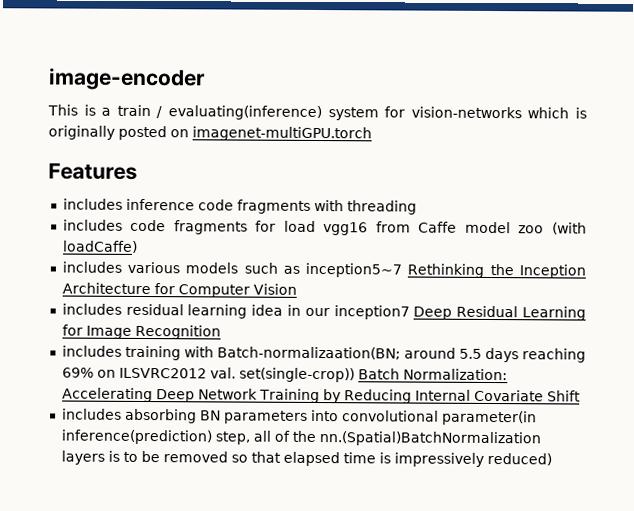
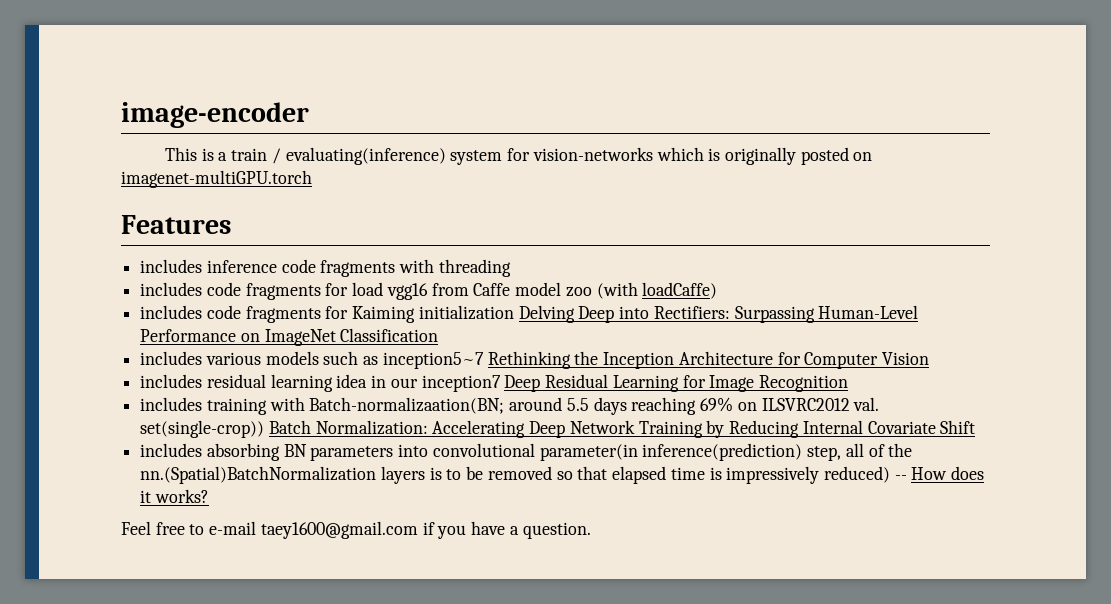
(138, 246) none -> [140,305,919,323] [140,328,439,346] // includes code fragments for Kaiming initialization Delving Deep into Rectifiers: Surpassing Human-Level Performance on ImageNet Classification
(552, 459) none -> [894,466,985,480] [140,489,209,503] [121,521,591,539] -- How does it works? // Feel free to e-mail taey1600@gmail.com if you have a question.

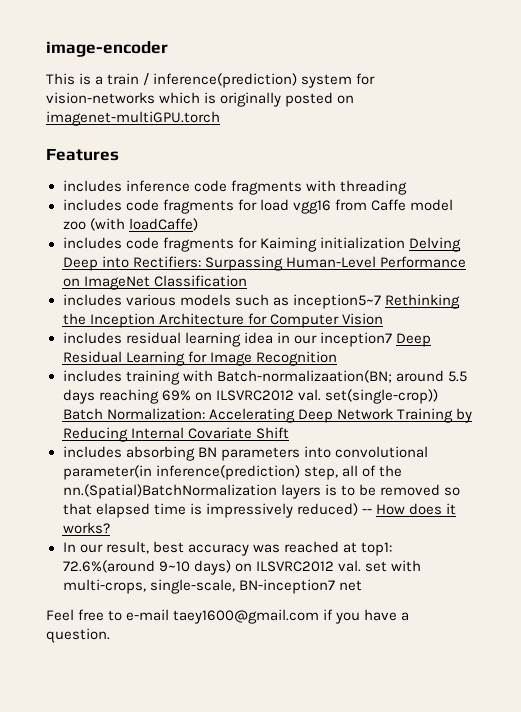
[285,147,446,165] evaluating(inference) -> [153,73,298,88] inference(prediction)
(209, 496) none -> [62,541,392,556] [62,560,421,575] [62,579,362,594] // In our result, best accuracy was reached at top1: 72.6%(around 9~10 days) on ILSVRC2012 val. set with multi-crops, single-scale, BN-inception7 net

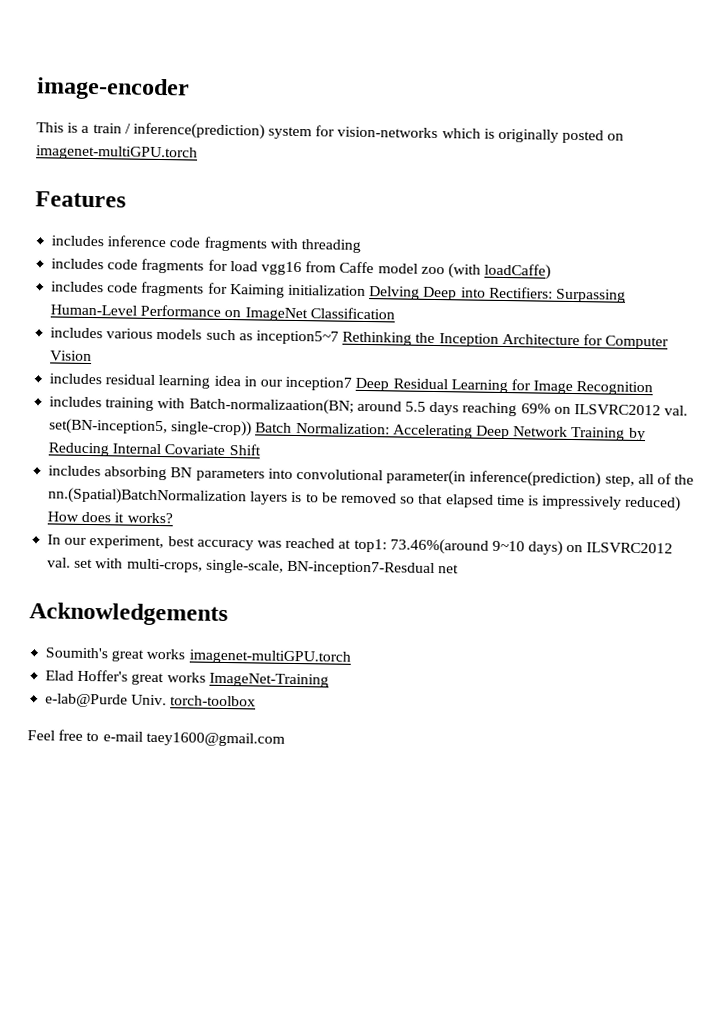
[324,389,438,404] set(single-crop)) -> [49,418,253,437] set(BN-inception5, single-crop))
[361,509,372,514] -- -> (682, 503) none
[105,541,149,554] result, -> [89,535,165,550] experiment,
[62,560,155,573] 72.6%(around -> [389,538,489,555] 73.46%(around
[238,579,335,594] BN-inception7 -> [286,560,435,577] BN-inception7-Resdual
(362, 585) none -> [29,602,228,627] [45,647,351,665] [45,669,329,688] [45,693,257,708] // Acknowledgements // Soumith's great works imagenet-multiGPU.torch // Elad Hoffer's great works ImageNet-Training // e-lab@Purde Univ. torch-toolbox
[323,609,410,624] [46,628,110,643] if you have a question. -> (285, 739) none

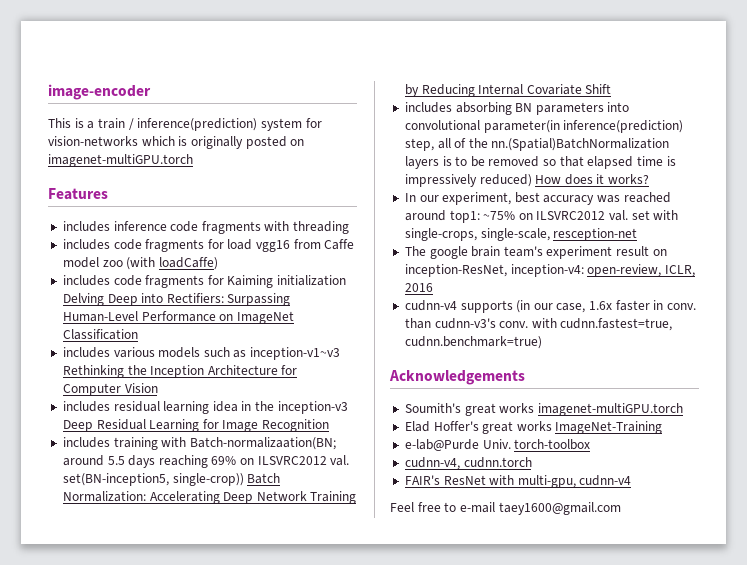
[255,330,339,345] inception5~7 -> [250,347,341,360] inception-v1~v3
[259,376,353,391] our inception7 -> [255,401,348,414] the inception-v3
[338,538,564,556] at top1: 73.46%(around 9~10 days) -> [404,210,516,223] around top1: ~75%
[126,558,460,577] multi-crops, single-scale, BN-inception7-Resdual net -> [404,228,638,241] [404,246,667,259] [404,264,695,277] [404,283,433,292] [404,300,697,313] [404,318,673,331] [404,336,542,349] single-crops, single-scale, resception-net // The google brain team's experiment result on inception-ResNet, inception-v4: open-review, ICLR, 2016 // cudnn-v4 supports (in our case, 1.6x faster in conv. than cudnn-v3's conv. with cudnn.fastest=true, cudnn.benchmark=true)
(257, 701) none -> [404,457,532,470] [404,475,632,488] // cudnn-v4, cudnn.torch // FAIR's ResNet with multi-gpu, cudnn-v4

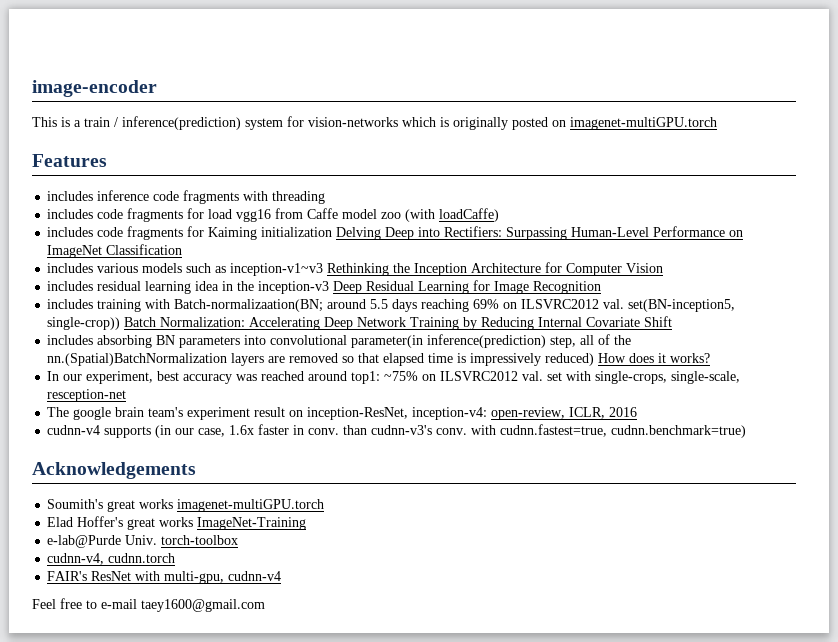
[442,156,485,167] is to be -> [268,356,286,363] are

